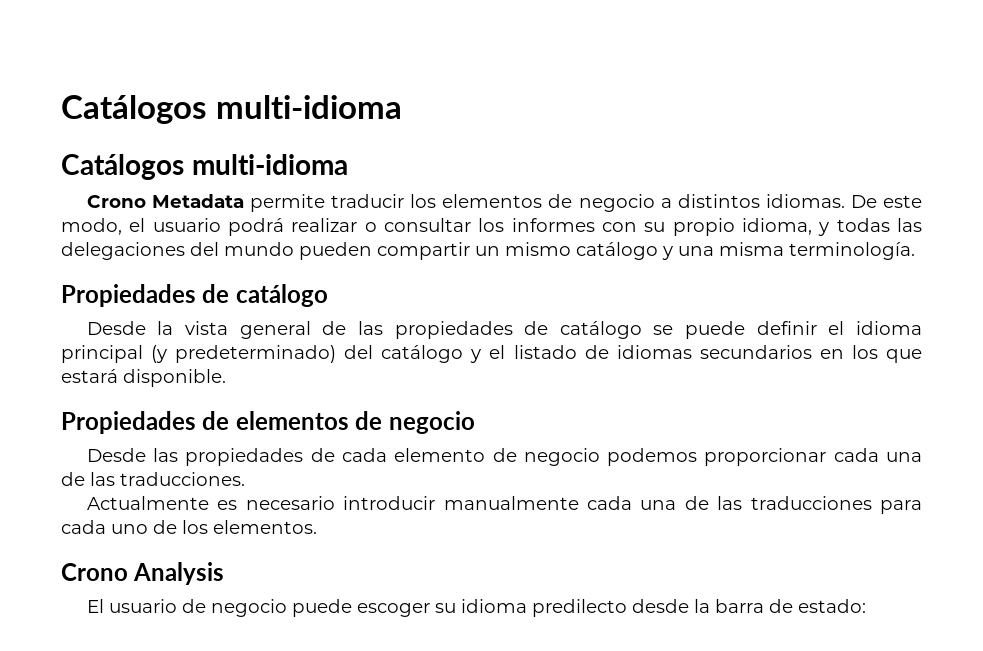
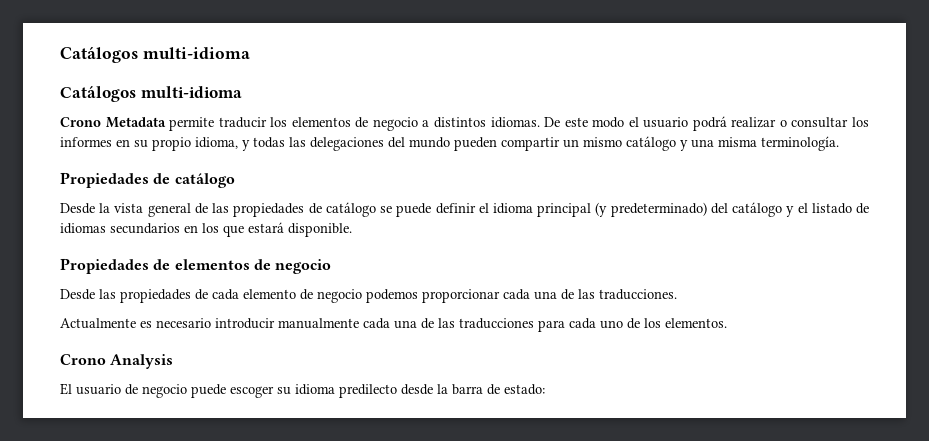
[61,218,122,235] modo, -> [592,117,625,128] modo
[602,222,637,232] con -> [116,139,130,147] en

